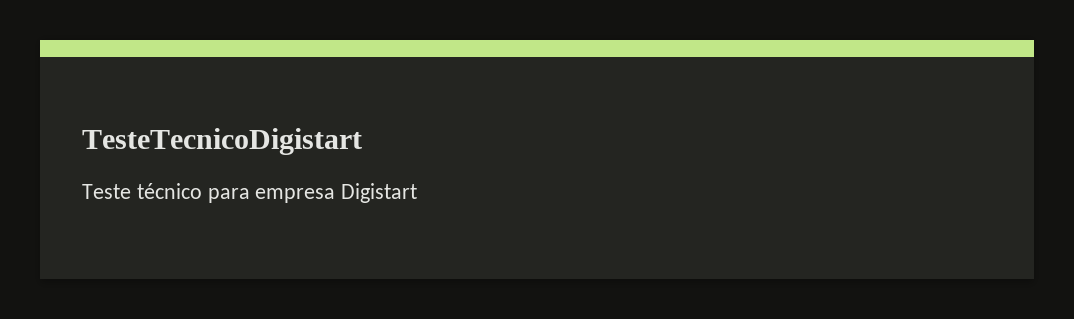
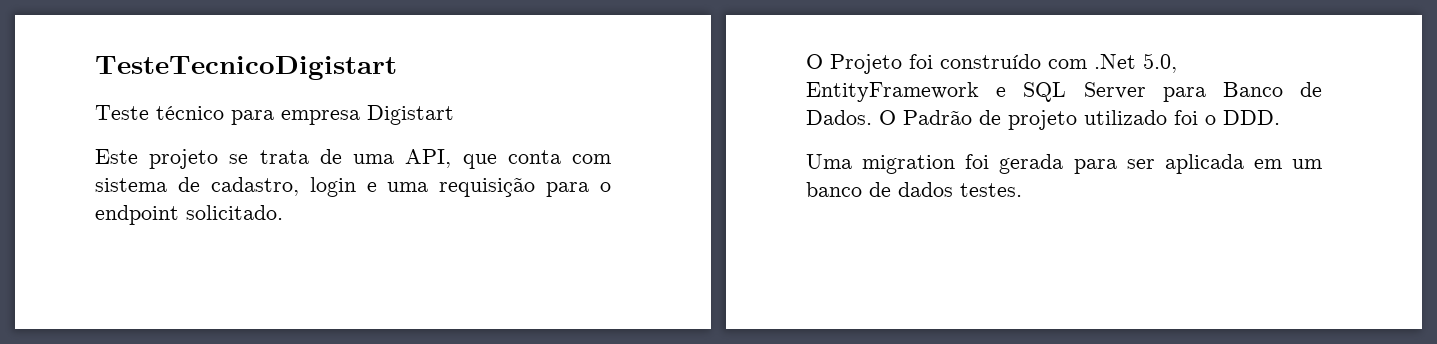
(418, 193) none -> [95,149,611,169] [95,177,611,197] [95,205,283,225] [806,53,1177,74] [806,82,1322,102] [806,110,1280,130] [806,154,1322,174] [806,182,1022,197] // Este projeto se trata de uma API, que conta com sistema de cadastro, login e uma requisição para o endpoint solicitado. // O Projeto foi construído com .Net 5.0, EntityFramework e SQL Server para Banco de Dados. O Padrão de projeto utilizado foi o DDD. // Uma migration foi gerada para ser aplicada em um banco de dados testes.

